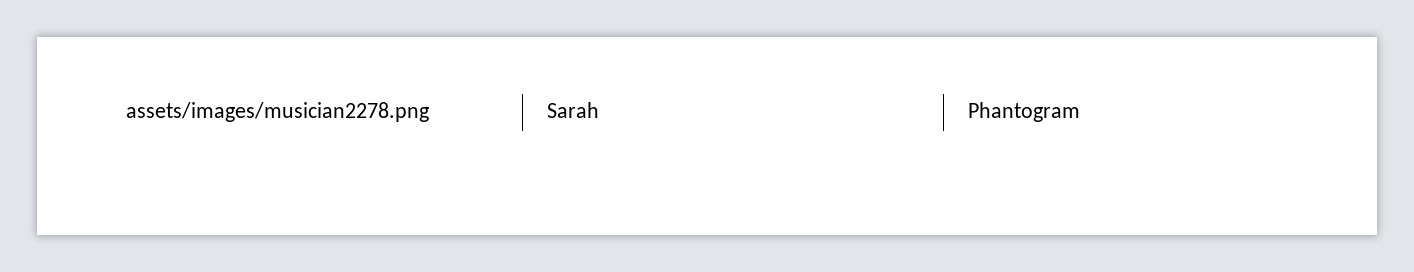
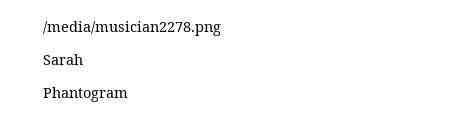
[126,102,429,122] assets/images/musician2278.png -> [43,21,221,36] /media/musician2278.png

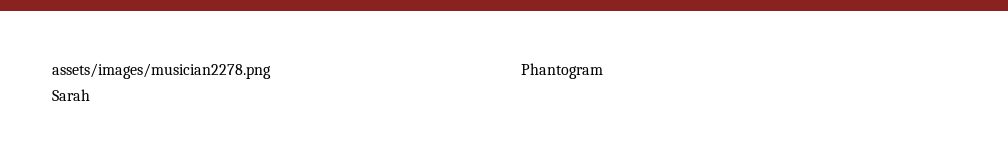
[43,21,221,36] /media/musician2278.png -> [52,63,271,79] assets/images/musician2278.png

